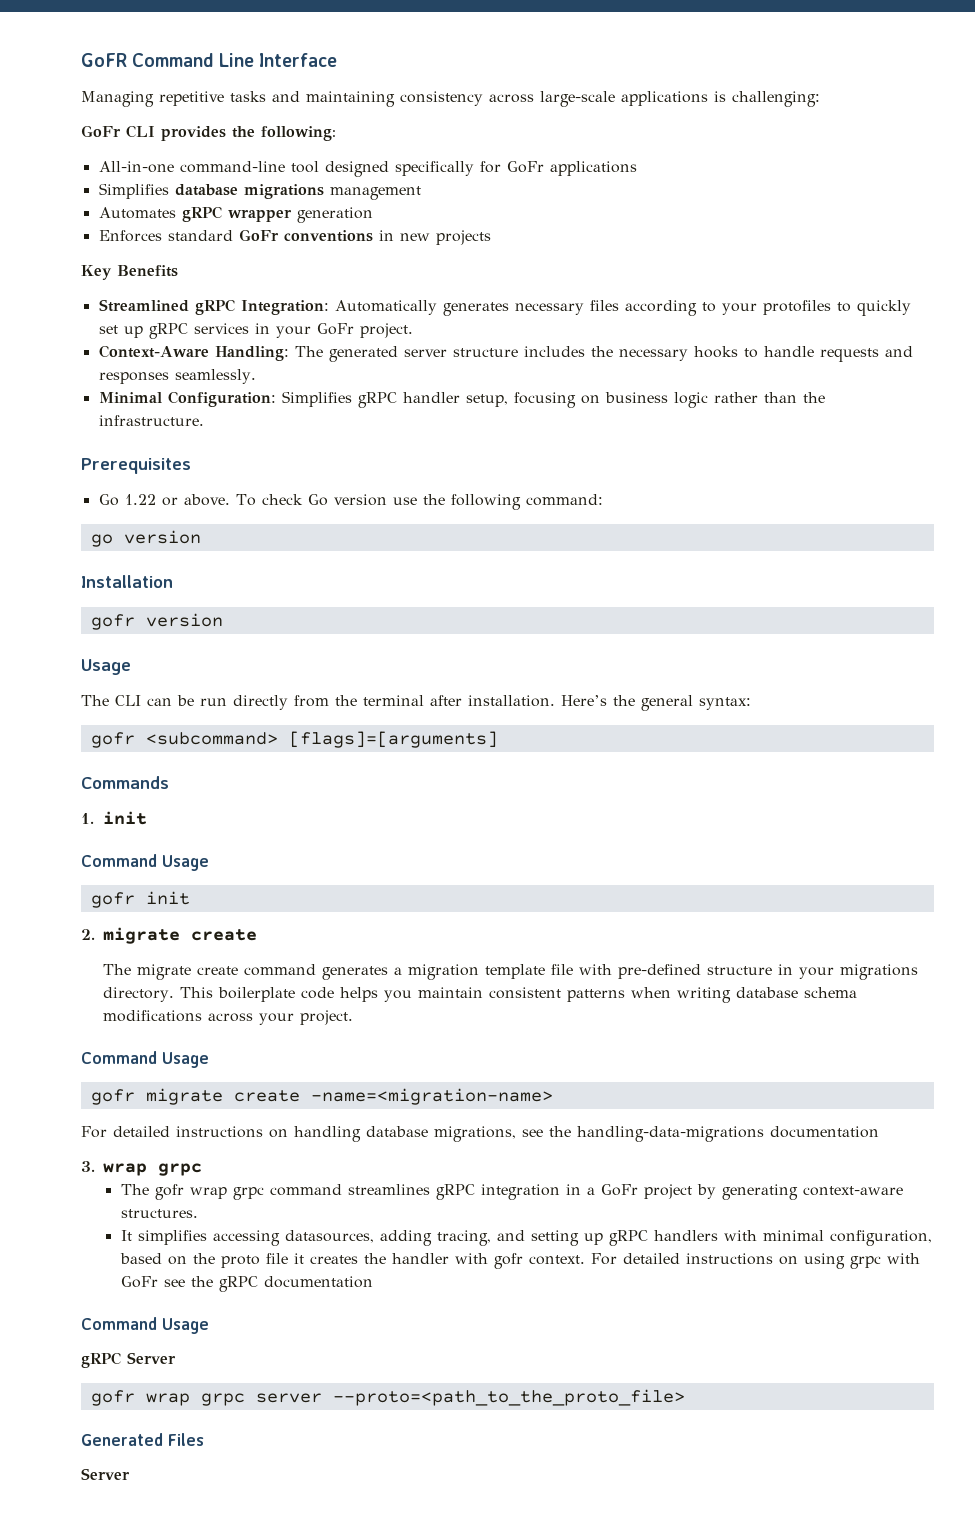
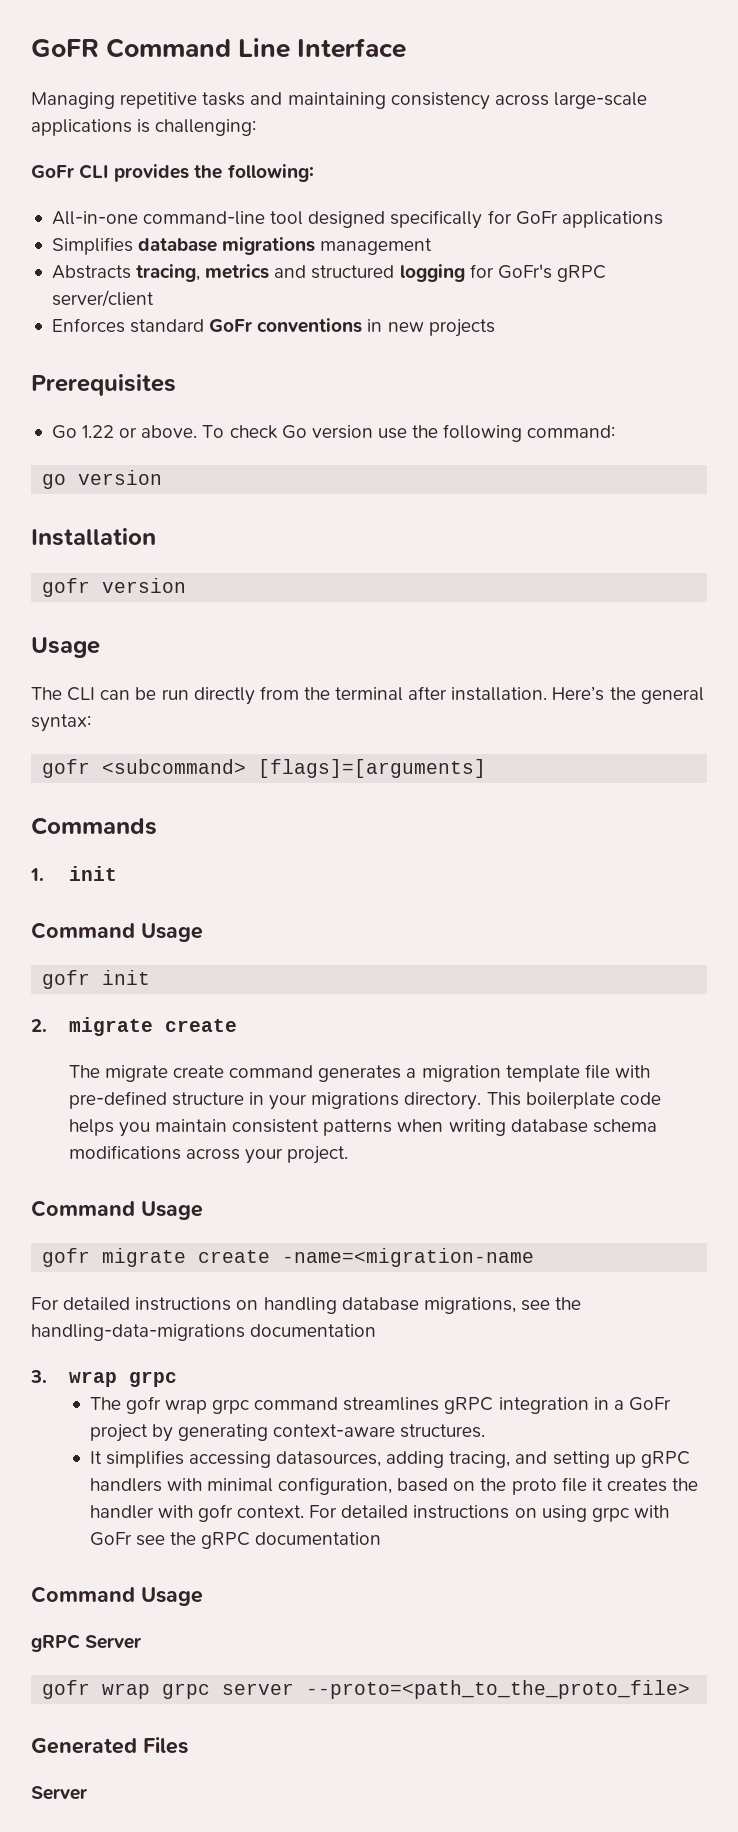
[98,206,373,223] Automates gRPC wrapper generation -> [51,264,606,282] [51,290,154,307] Abstracts tracing, metrics and structured logging for GoFr's gRPC server/client
[81,265,178,280] [98,299,911,316] [98,323,413,339] [98,345,913,362] [98,369,256,384] [98,391,825,408] [98,415,204,426] // Key Benefits // Streamlined gRPC Integration: Automatically generates necessary files according to your protofiles to quickly set up gRPC services in your GoFr project. // Context-Aware Handling: The generated server structure includes the necessary hooks to handle requests and responses seamlessly. // Minimal Configuration: Simplifies gRPC handler setup, focusing on business logic rather than the infrastructure. -> (495, 328) none
[310,1088,553,1105] -name=<migration-name> -> [282,1248,535,1267] -name=<migration-name

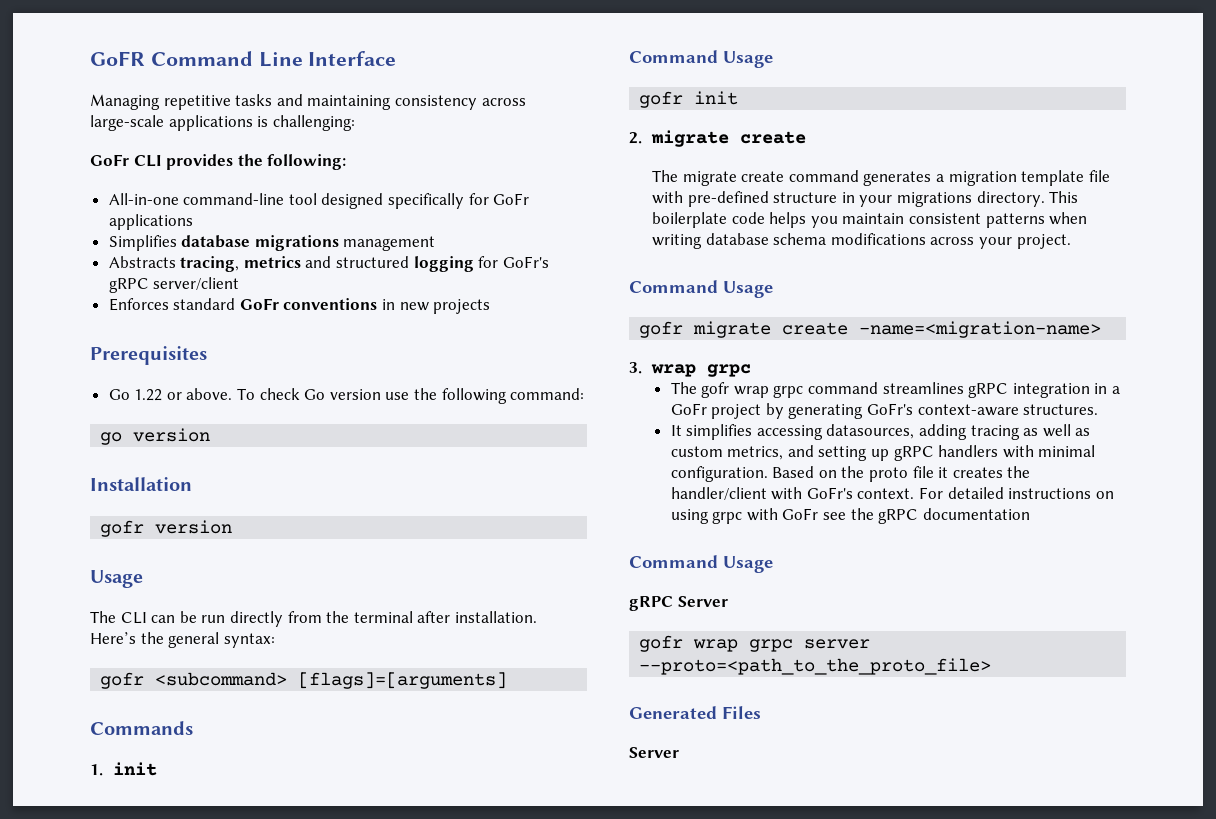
[282,1248,535,1267] [31,1297,582,1314] [31,1324,377,1341] -name=<migration-name // For detailed instructions on handling database migrations, see the handling-data-migrations documentation -> [859,321,1102,338] -name=<migration-name>
(268, 1432) none -> [867,403,914,415] GoFr's
[449,1451,511,1468] tracing, -> [970,424,1091,440] [670,446,784,460] tracing as well as custom metrics,
[278,1477,449,1495] configuration, based -> [670,466,815,482] configuration. Based
[89,1504,233,1522] handler with gofr -> [670,487,853,500] handler/client with GoFr's

